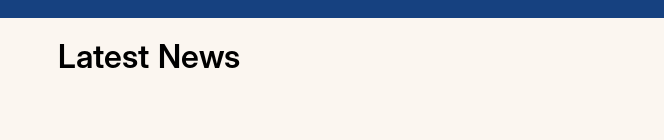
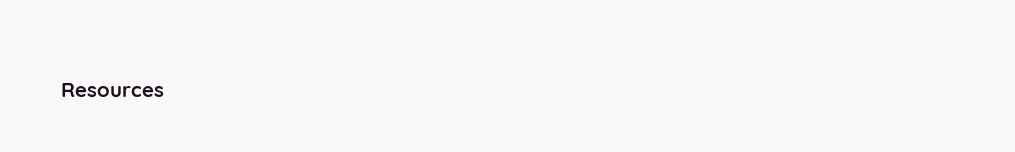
[58,44,240,68] Latest News -> [61,83,164,97] Resources

